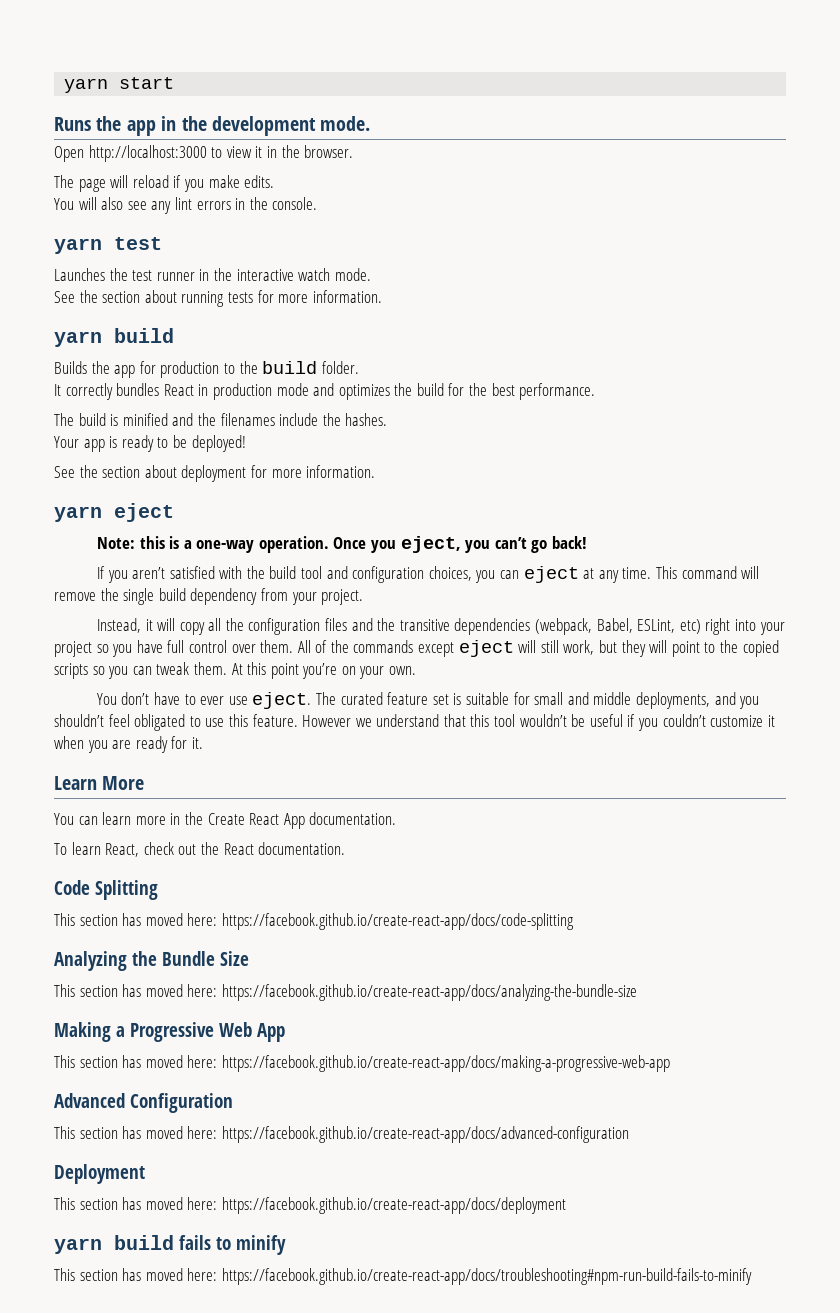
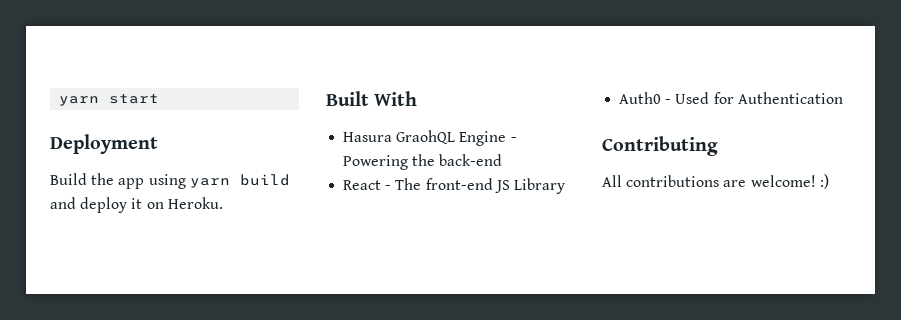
[54,116,371,136] [54,145,354,162] [54,175,275,192] [54,197,318,214] [54,237,162,254] [54,268,371,281] [54,290,382,307] [54,328,174,347] [54,361,359,378] [54,383,596,400] [54,413,388,426] [54,435,246,452] [54,465,376,482] [54,503,174,522] [96,536,587,553] [96,566,760,583] [54,588,364,605] [96,618,785,635] [54,640,779,657] [54,662,417,679] [96,692,760,709] [54,714,775,731] [54,736,203,753] [54,776,145,790] [54,812,397,829] [54,842,346,857] [54,880,158,900] [54,913,574,930] [54,951,249,971] [54,984,637,1001] [54,1022,285,1042] [54,1055,670,1072] [54,1093,233,1113] [54,1126,629,1143] [54,1164,145,1184] [54,1197,566,1214] [54,1235,286,1255] [54,1268,752,1285] Runs the app in the development mode. // Open http://localhost:3000 to view it in the browser. // The page will reload if you make edits. // You will also see any lint errors in the console. // yarn test // Launches the test runner in the interactive watch mode. // See the section about running tests for more information. // yarn build // Builds the app for production to the build folder. // It correctly bundles React in production mode and optimizes the build for the best performance. // The build is minified and the filenames include the hashes. // Your app is ready to be deployed! // See the section about deployment for more information. // yarn eject // Note: this is a one-way operation. Once you eject, you can’t go back! // If you aren’t satisfied with the build tool and configuration choices, you can eject at any time. This command will remove the single build dependency from your project. // Instead, it will copy all the configuration files and the transitive dependencies (webpack, Babel, ESLint, etc) right into your project so you have full control over them. All of the commands except eject will still work, but they will point to the copied scripts so you can tweak them. At this point you’re on your own. // You don’t have to ever use eject. The curated feature set is suitable for small and middle deployments, and you shouldn’t feel obligated to use this feature. However we understand that this tool wouldn’t be useful if you couldn’t customize it when you are ready for it. // Learn More // You can learn more in the Create React App documentation. // To learn React, check out the React documentation. // Code Splitting // This section has moved here: https://facebook.github.io/create-react-app/docs/code-splitting // Analyzing the Bundle Size // This section has moved here: https://facebook.github.io/create-react-app/docs/analyzing-the-bundle-size // Making a Progressive Web App // This section has moved here: https://facebook.github.io/create-react-app/docs/making-a-progressive-web-app // Advanced Configuration // This section has moved here: https://facebook.github.io/create-react-app/docs/advanced-configuration // Deployment // This section has moved here: https://facebook.github.io/create-react-app/docs/deployment // yarn build fails to minify // This section has moved here: https://facebook.github.io/create-react-app/docs/troubleshooting#npm-run-build-fails-to-minify -> [50,134,158,154] [50,173,290,189] [50,197,223,213] [326,91,418,106] [343,130,517,146] [343,154,503,170] [343,178,565,194] [619,92,843,104] [602,136,718,156] [602,174,829,189] Deployment // Build the app using yarn build and deploy it on Heroku. // Built With // Hasura GraohQL Engine - Powering the back-end // React - The front-end JS Library // Auth0 - Used for Authentication // Contributing // All contributions are welcome! :)

